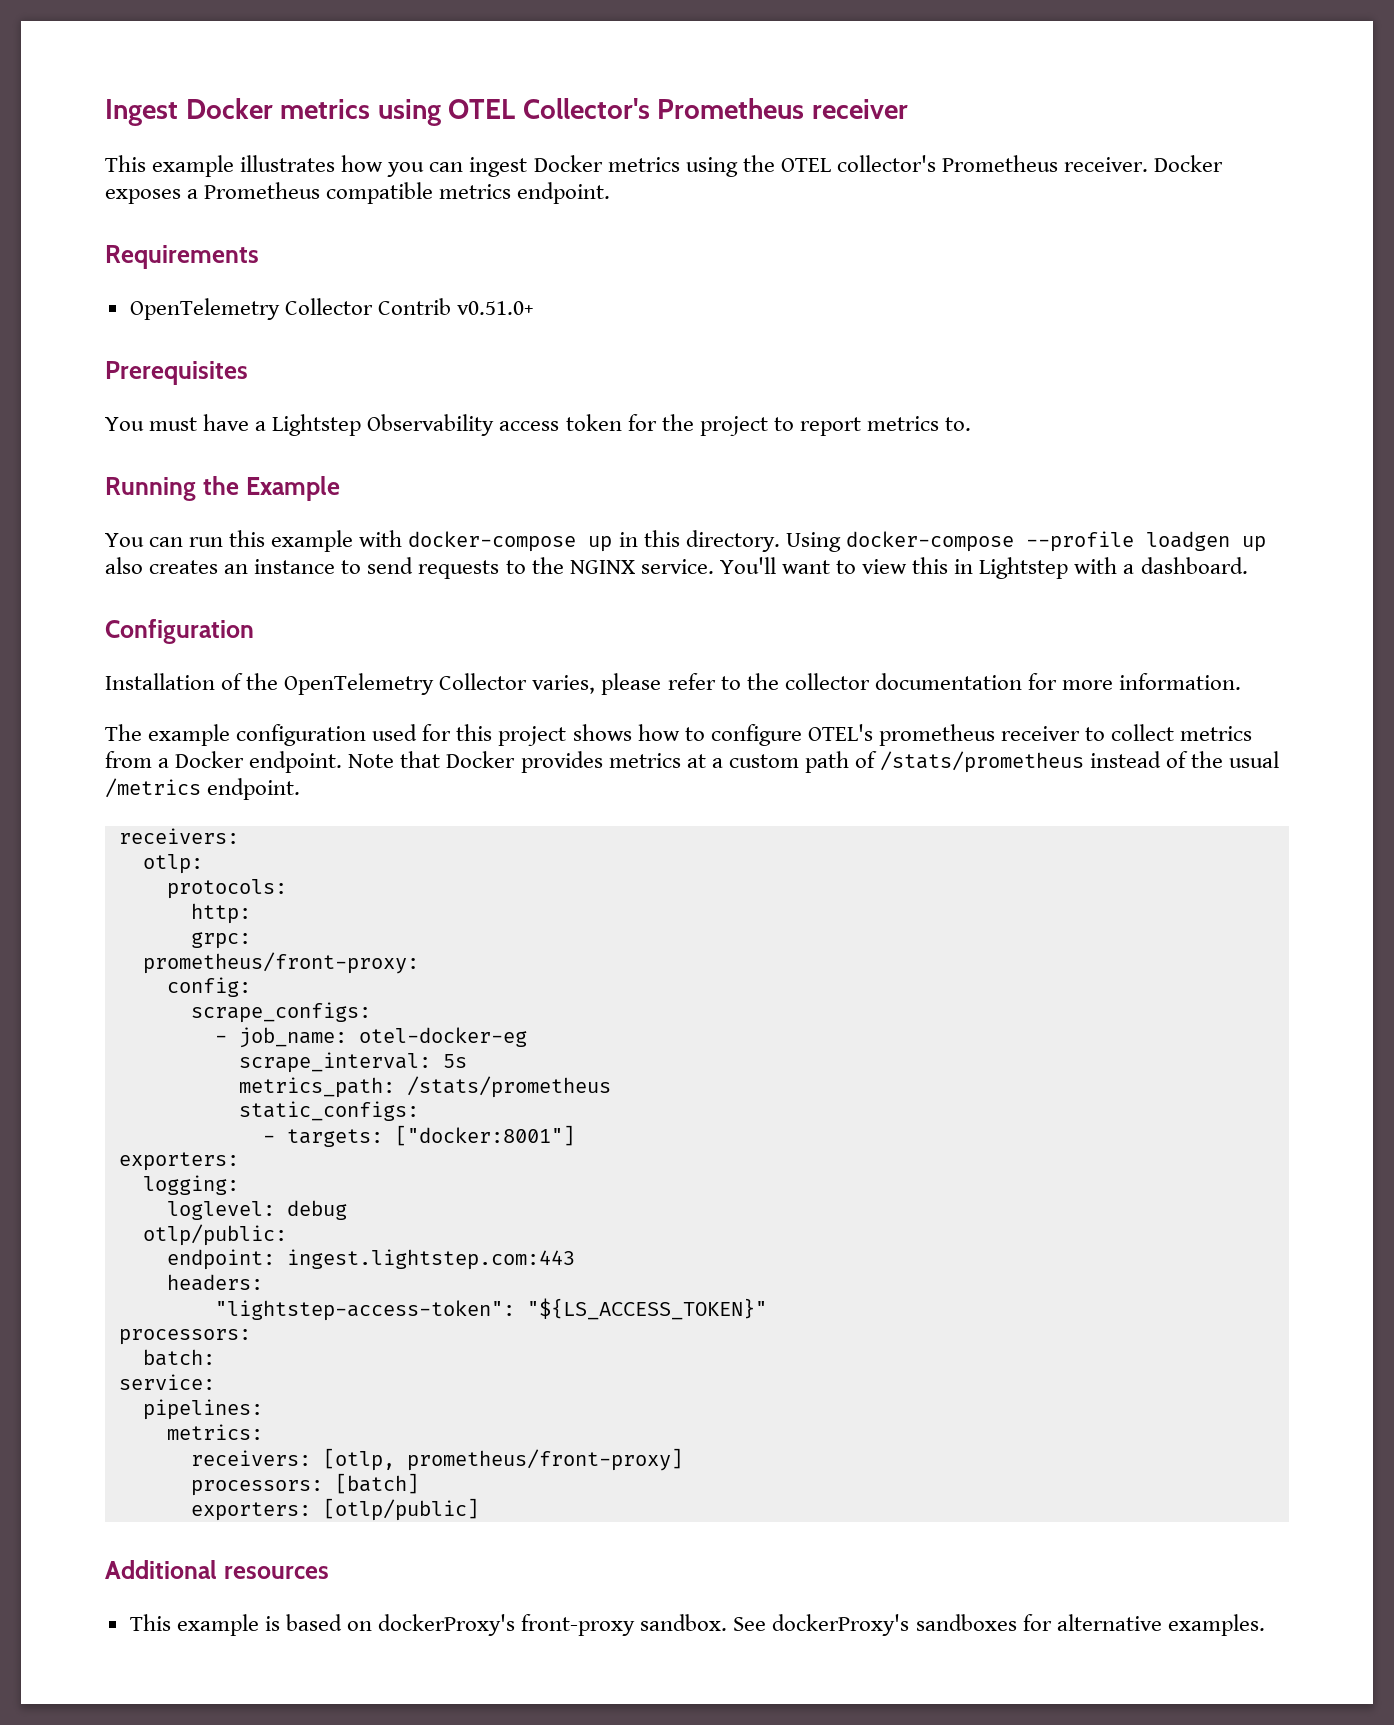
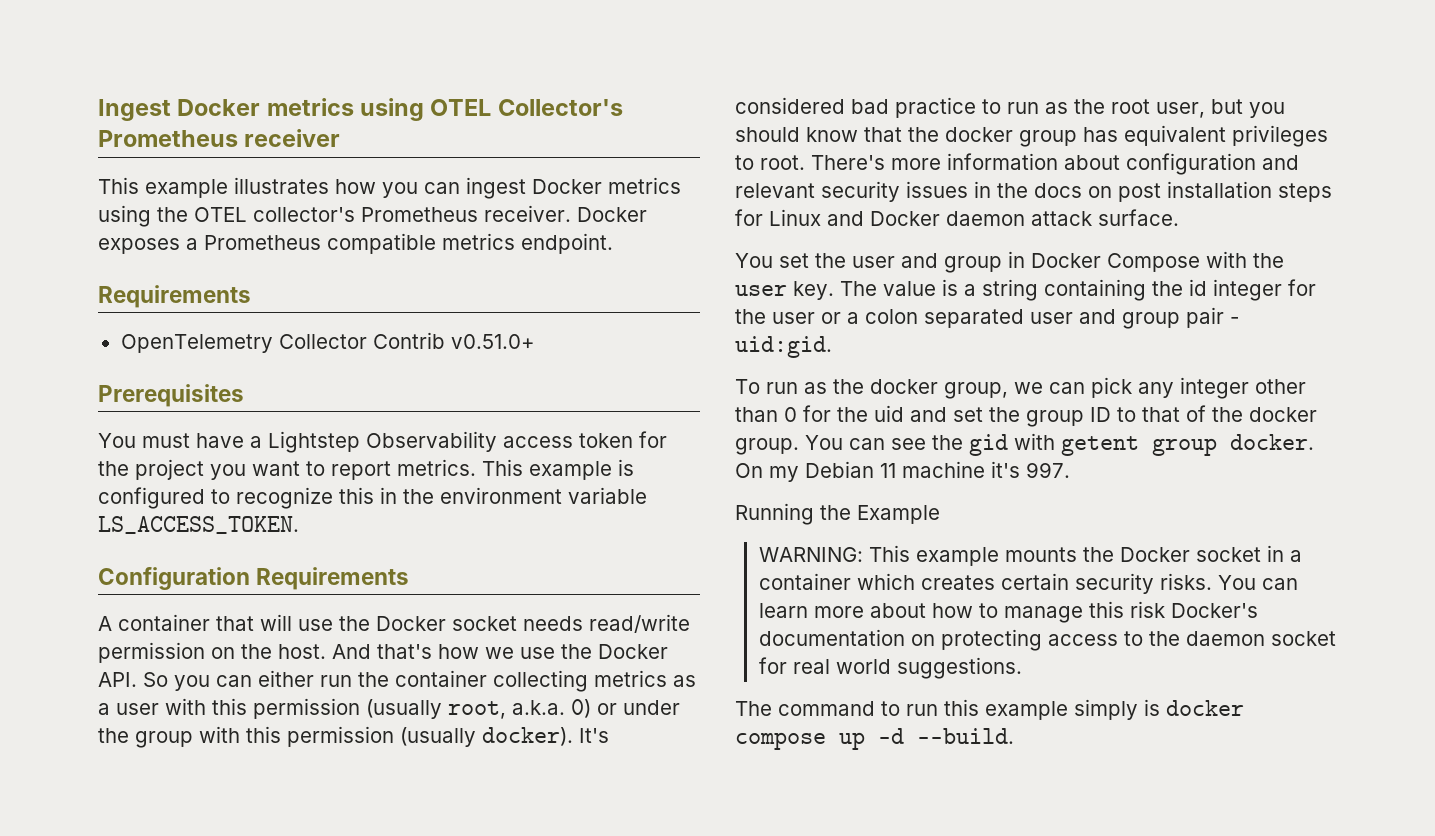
[773,416,972,436] [105,476,340,501] [105,530,1266,552] [105,557,1248,579] [105,619,254,644] [105,673,1242,695] [105,724,1253,746] [105,751,1280,773] [105,778,301,800] [118,828,239,844] [142,854,203,874] [166,879,287,899] [190,903,251,924] [190,932,251,949] [142,952,419,974] [166,977,251,997] [190,1002,371,1023] [214,1027,527,1048] [238,1052,467,1073] [238,1076,611,1098] [238,1101,419,1121] [262,1125,575,1147] [118,1152,239,1171] [142,1175,239,1195] [166,1200,347,1220] [142,1224,287,1246] [166,1249,575,1270] [166,1274,263,1291] [214,1298,767,1321] [118,1329,251,1345] [142,1349,215,1366] [118,1374,215,1390] [142,1399,263,1420] [166,1424,263,1440] [190,1448,683,1471] [190,1473,419,1496] [190,1498,479,1521] [105,1560,329,1579] [129,1614,1265,1636] to report metrics to. // Running the Example // You can run this example with docker-compose up in this directory. Using docker-compose --profile loadgen up also creates an instance to send requests to the NGINX service. You'll want to view this in Lightstep with a dashboard. // Configuration // Installation of the OpenTelemetry Collector varies, please refer to the collector documentation for more information. // The example configuration used for this project shows how to configure OTEL's prometheus receiver to collect metrics from a Docker endpoint. Note that Docker provides metrics at a custom path of /stats/prometheus instead of the usual /metrics endpoint. // receivers: // otlp: // protocols: // http: // grpc: // prometheus/front-proxy: // config: // scrape_configs: // - job_name: otel-docker-eg // scrape_interval: 5s // metrics_path: /stats/prometheus // static_configs: // - targets: ["docker:8001"] // exporters: // logging: // loglevel: debug // otlp/public: // endpoint: ingest.lightstep.com:443 // headers: // "lightstep-access-token": "${LS_ACCESS_TOKEN}" // processors: // batch: // service: // pipelines: // metrics: // receivers: [otlp, prometheus/front-proxy] // processors: [batch] // exporters: [otlp/public] // Additional resources // This example is based on dockerProxy's front-proxy sandbox. See dockerProxy's sandboxes for alternative examples. -> [210,459,634,480] [98,487,647,509] [98,516,299,534] [98,567,410,590] [98,614,690,633] [98,642,668,663] [98,670,696,692] [98,698,680,719] [98,726,609,748] [735,97,1285,118] [735,125,1328,147] [735,153,1299,175] [735,181,1332,202] [735,209,1179,226] [735,251,1284,273] [735,279,1316,301] [735,307,1239,329] [735,336,832,358] [735,377,1306,399] [735,405,1317,427] [735,433,1314,456] [735,461,1070,482] [735,503,940,525] [758,545,1302,566] [758,573,1298,594] [758,601,1258,623] [758,629,1336,651] [758,657,1022,679] [735,699,1244,720] [735,728,1014,750] you want to report metrics. This example is configured to recognize this in the environment variable LS_ACCESS_TOKEN. // Configuration Requirements // A container that will use the Docker socket needs read/write permission on the host. And that's how we use the Docker API. So you can either run the container collecting metrics as a user with this permission (usually root, a.k.a. 0) or under the group with this permission (usually docker). It's considered bad practice to run as the root user, but you should know that the docker group has equivalent privileges to root. There's more information about configuration and relevant security issues in the docs on post installation steps for Linux and Docker daemon attack surface. // You set the user and group in Docker Compose with the user key. The value is a string containing the id integer for the user or a colon separated user and group pair - uid:gid. // To run as the docker group, we can pick any integer other than 0 for the uid and set the group ID to that of the docker group. You can see the gid with getent group docker. On my Debian 11 machine it's 997. // Running the Example // WARNING: This example mounts the Docker socket in a container which creates certain security risks. You can learn more about how to manage this risk Docker's documentation on protecting access to the daemon socket for real world suggestions. // The command to run this example simply is docker compose up -d --build.

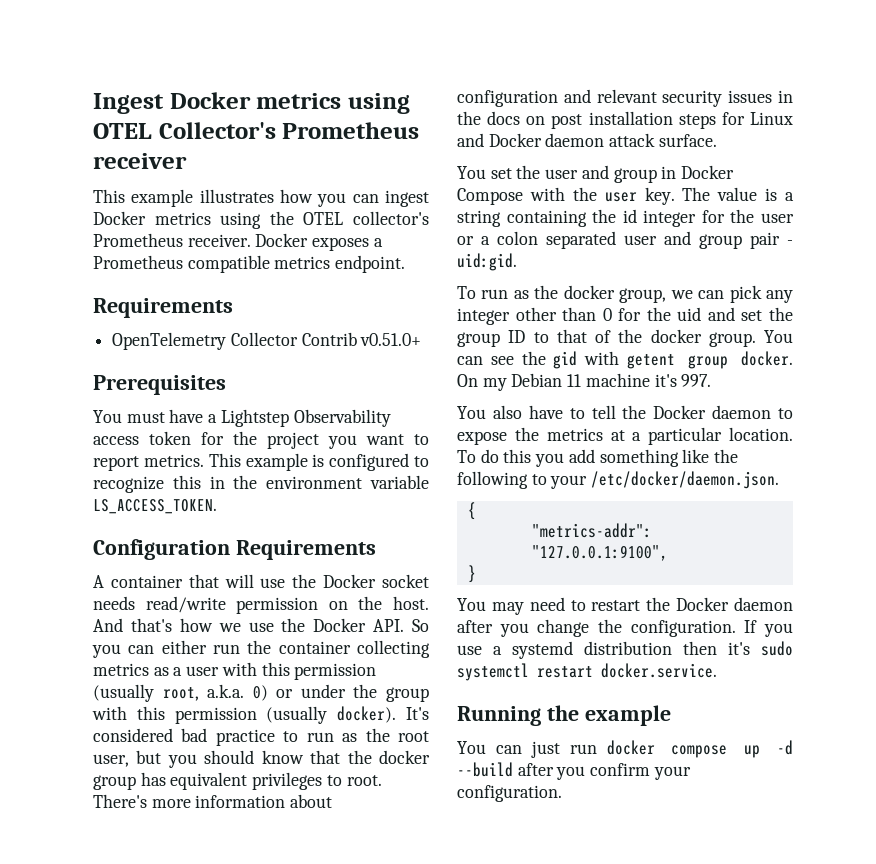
[735,503,940,525] [758,545,1302,566] [758,573,1298,594] [758,601,1258,623] [758,629,1336,651] [758,657,1022,679] [735,699,1244,720] [735,728,1014,750] Running the Example // WARNING: This example mounts the Docker socket in a container which creates certain security risks. You can learn more about how to manage this risk Docker's documentation on protecting access to the daemon socket for real world suggestions. // The command to run this example simply is docker compose up -d --build. -> [457,405,793,419] [457,427,793,445] [457,449,739,467] [457,471,780,489] [467,502,476,520] [531,523,652,538] [531,545,668,561] [467,565,476,583] [457,597,793,615] [457,619,793,637] [457,641,793,659] [457,663,717,681] [457,705,671,726] [457,740,793,758] [457,762,691,780] [457,785,562,802] You also have to tell the Docker daemon to expose the metrics at a particular location. To do this you add something like the following to your /etc/docker/daemon.json. // { // "metrics-addr": "127.0.0.1:9100", // } // You may need to restart the Docker daemon after you change the configuration. If you use a systemd distribution then it's sudo systemctl restart docker.service. // Running the example // You can just run docker compose up -d --build after you confirm your configuration.

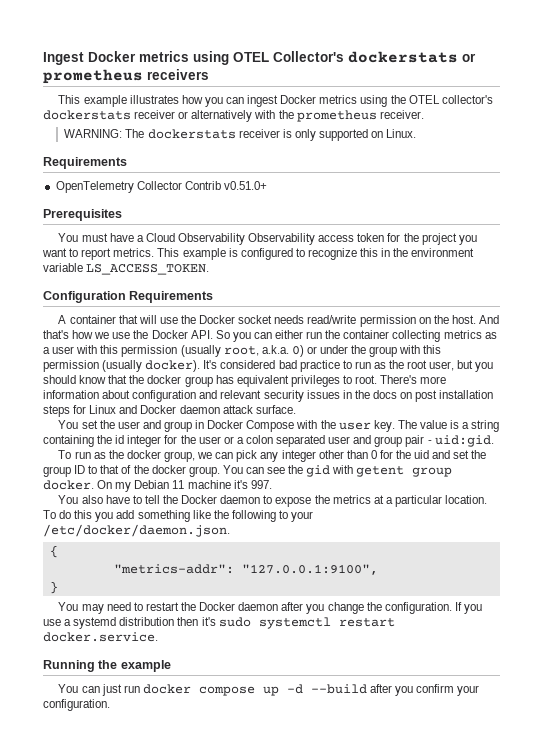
[282,122,420,139] [93,153,187,169] Prometheus receiver -> [348,51,476,63] [43,69,209,84] dockerstats or prometheus receivers
[93,233,383,251] [93,255,406,273] Prometheus receiver. Docker exposes a Prometheus compatible metrics endpoint. -> [43,110,424,122] [64,129,417,141] dockerstats receiver or alternatively with the prometheus receiver. // WARNING: The dockerstats receiver is only supported on Linux.
[220,409,289,427] Lightstep -> [145,233,245,245] Cloud Observability

